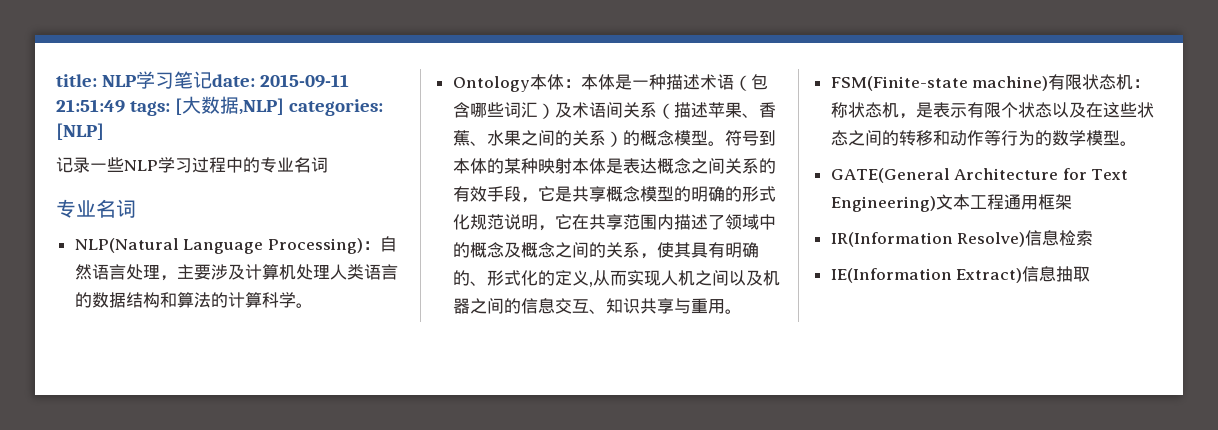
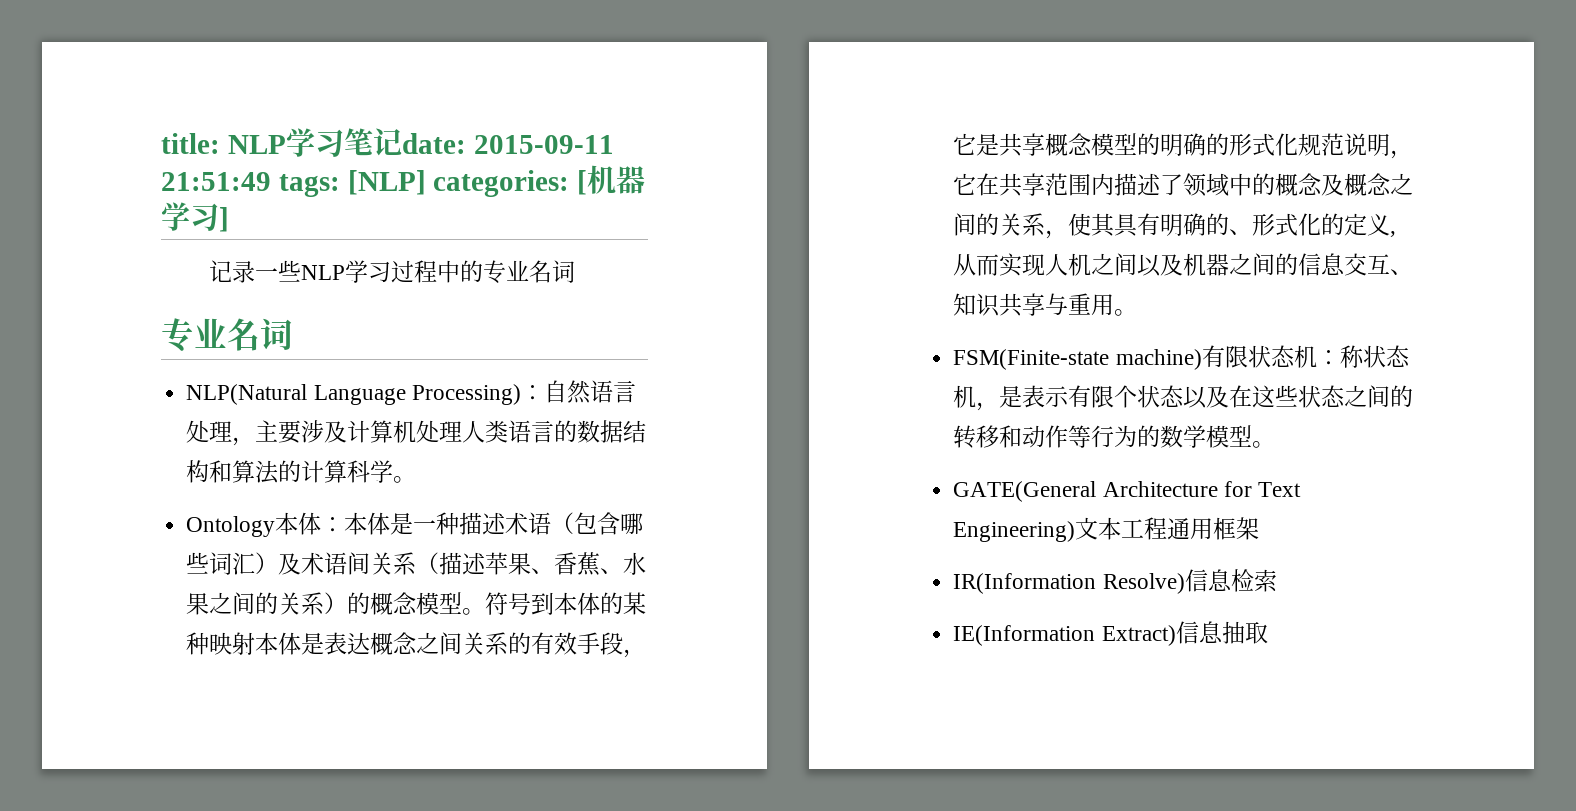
[175,96,384,116] [56,123,104,140] [大数据,NLP] categories: [NLP] -> [347,165,646,197] [161,202,229,232] [NLP] categories: [机器学习]

